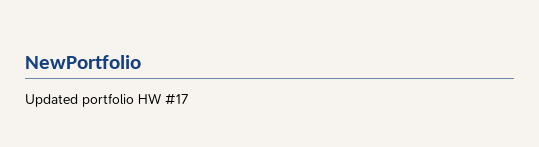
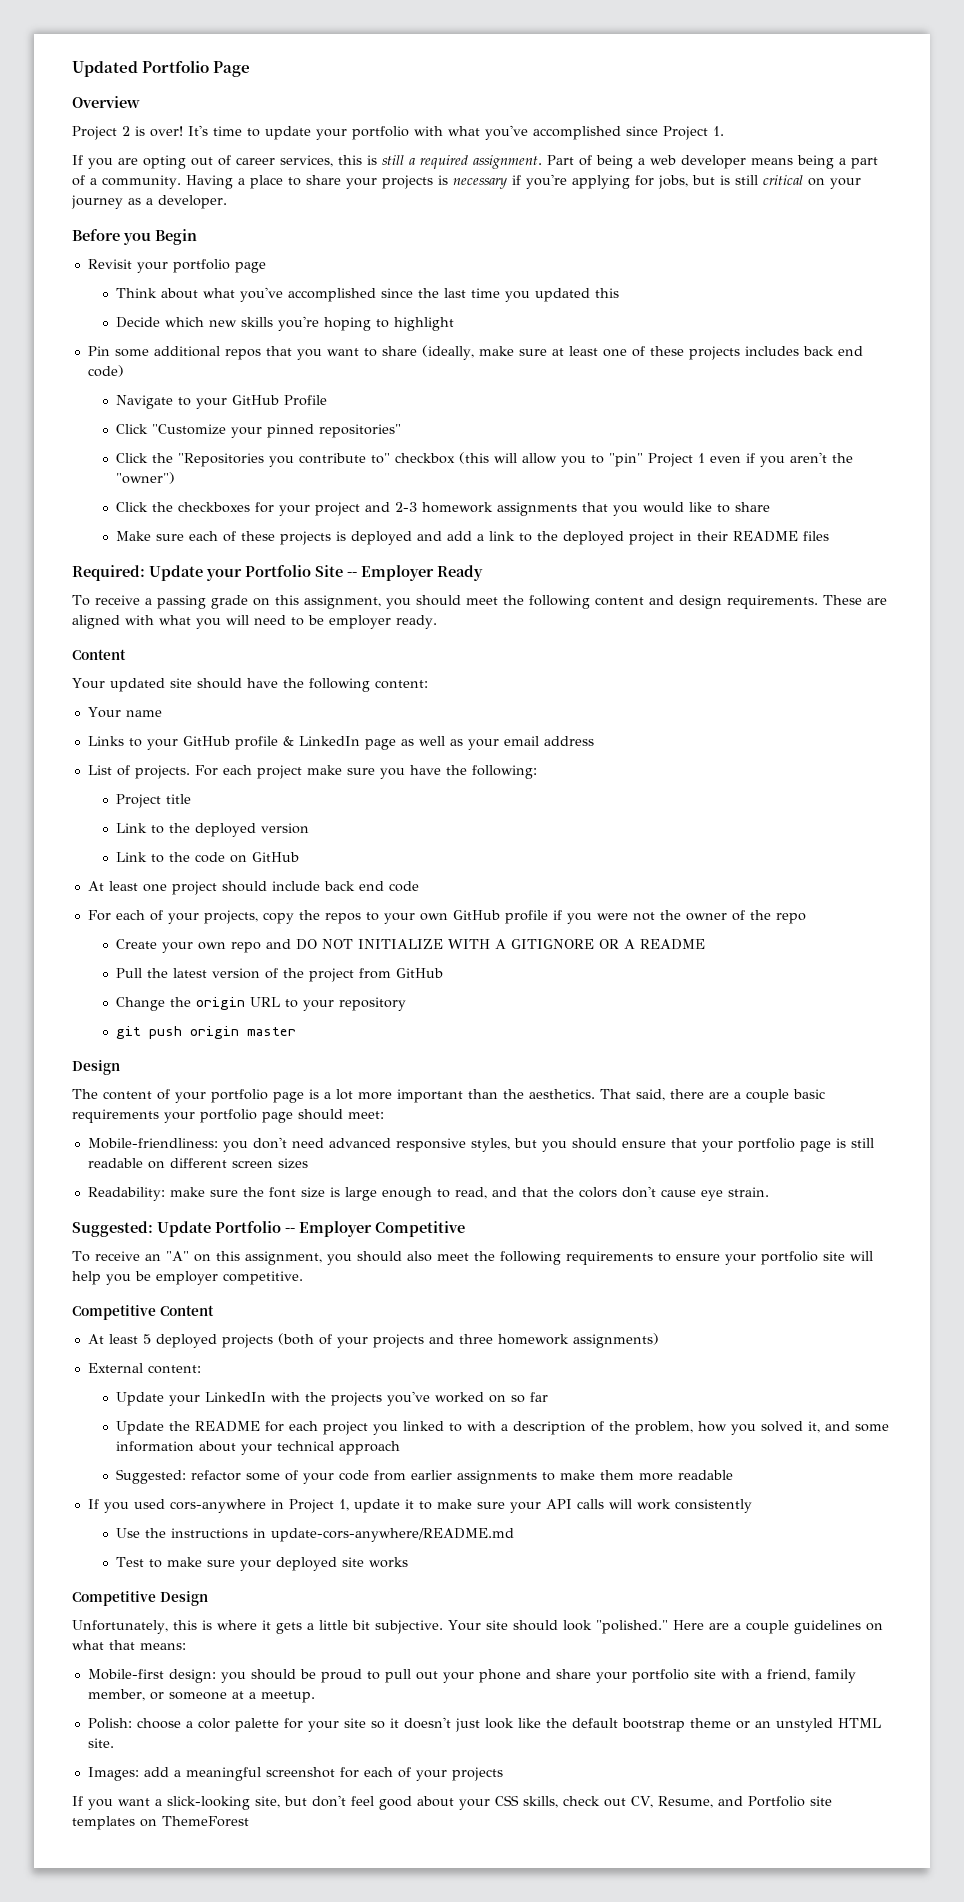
[25,55,141,69] [25,93,189,107] NewPortfolio // Updated portfolio HW #17 -> [72,60,251,77] [72,96,140,108] [72,125,724,140] [72,155,878,169] [72,174,861,189] [71,195,227,209] [72,229,197,245] [87,259,266,273] [115,287,619,302] [115,316,454,331] [87,345,863,360] [87,365,124,377] [115,395,327,409] [115,424,401,438] [115,452,853,467] [115,472,175,484] [115,502,770,516] [115,531,829,545] [72,565,483,581] [72,595,887,609] [72,615,437,629] [72,649,126,660] [72,678,428,692] [87,707,162,718] [87,736,594,750] [87,765,537,779] [115,794,191,808] [115,823,309,837] [115,852,299,863] [87,881,419,895] [87,910,806,924] [115,939,705,953] [115,968,443,982] [115,997,406,1011] [115,1026,296,1039] [72,1060,120,1075] [72,1089,825,1103] [72,1109,384,1123] [87,1137,874,1152] [87,1158,308,1169] [87,1186,769,1201] [72,1221,465,1237] [72,1251,873,1265] [72,1271,303,1285] [72,1305,214,1320] [87,1333,659,1348] [87,1363,201,1374] [115,1391,548,1406] [115,1421,889,1435] [115,1441,400,1455] [115,1469,733,1484] [87,1499,752,1513] [115,1528,514,1542] [115,1557,408,1571] [72,1591,208,1606] [72,1620,883,1634] [72,1640,186,1650] [87,1669,856,1683] [87,1689,315,1703] [87,1717,881,1732] [87,1738,114,1748] [87,1767,503,1781] [72,1795,832,1810] [72,1816,249,1830] Updated Portfolio Page // Overview // Project 2 is over! It's time to update your portfolio with what you've accomplished since Project 1. // If you are opting out of career services, this is still a required assignment. Part of being a web developer means being a part of a community. Having a place to share your projects is necessary if you're applying for jobs, but is still critical on your journey as a developer. // Before you Begin // Revisit your portfolio page // Think about what you've accomplished since the last time you updated this // Decide which new skills you're hoping to highlight // Pin some additional repos that you want to share (ideally, make sure at least one of these projects includes back end code) // Navigate to your GitHub Profile // Click "Customize your pinned repositories" // Click the "Repositories you contribute to" checkbox (this will allow you to "pin" Project 1 even if you aren't the "owner") // Click the checkboxes for your project and 2-3 homework assignments that you would like to share // Make sure each of these projects is deployed and add a link to the deployed project in their README files // Required: Update your Portfolio Site -- Employer Ready // To receive a passing grade on this assignment, you should meet the following content and design requirements. These are aligned with what you will need to be employer ready. // Content // Your updated site should have the following content: // Your name // Links to your GitHub profile & LinkedIn page as well as your email address // List of projects. For each project make sure you have the following: // Project title // Link to the deployed version // Link to the code on GitHub // At least one project should include back end code // For each of your projects, copy the repos to your own GitHub profile if you were not the owner of the repo // Create your own repo and DO NOT INITIALIZE WITH A GITIGNORE OR A README // Pull the latest version of the project from GitHub // Change the origin URL to your repository // git push origin master // Design // The content of your portfolio page is a lot more important than the aesthetics. That said, there are a couple basic requirements your portfolio page should meet: // Mobile-friendliness: you don't need advanced responsive styles, but you should ensure that your portfolio page is still readable on different screen sizes // Readability: make sure the font size is large enough to read, and that the colors don't cause eye strain. // Suggested: Update Portfolio -- Employer Competitive // To receive an "A" on this assignment, you should also meet the following requirements to ensure your portfolio site will help you be employer competitive. // Competitive Content // At least 5 deployed projects (both of your projects and three homework assignments) // External content: // Update your LinkedIn with the projects you've worked on so far // Update the README for each project you linked to with a description of the problem, how you solved it, and some information about your technical approach // Suggested: refactor some of your code from earlier assignments to make them more readable // If you used cors-anywhere in Project 1, update it to make sure your API calls will work consistently // Use the instructions in update-cors-anywhere/README.md // Test to make sure your deployed site works // Competitive Design // Unfortunately, this is where it gets a little bit subjective. Your site should look "polished." Here are a couple guidelines on what that means: // Mobile-first design: you should be proud to pull out your phone and share your portfolio site with a friend, family member, or someone at a meetup. // Polish: choose a color palette for your site so it doesn't just look like the default bootstrap theme or an unstyled HTML site. // Images: add a meaningful screenshot for each of your projects // If you want a slick-looking site, but don't feel good about your CSS skills, check out CV, Resume, and Portfolio site templates on ThemeForest

